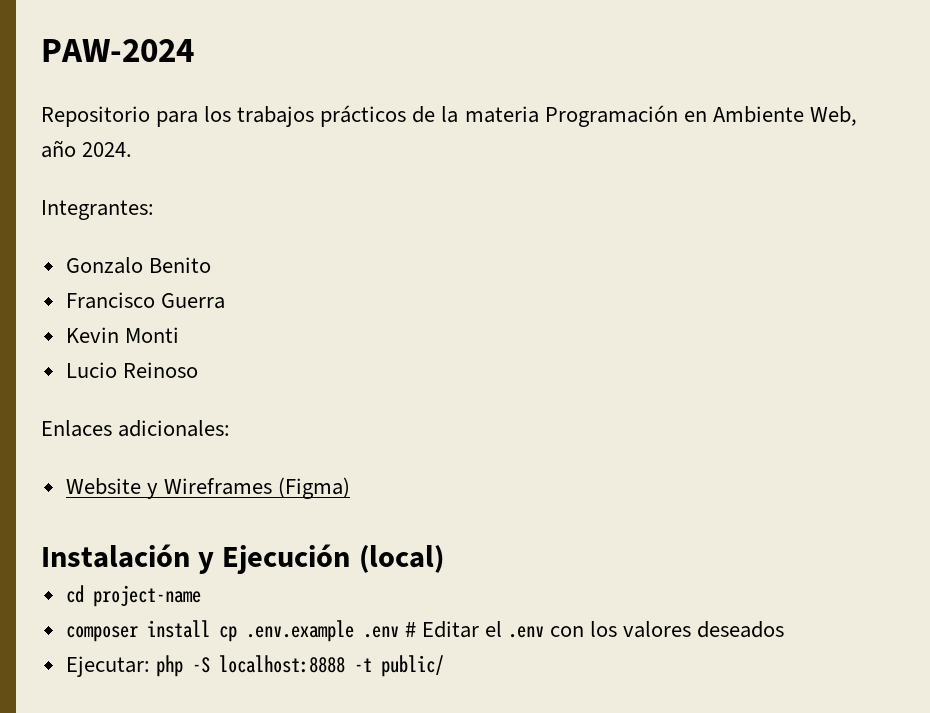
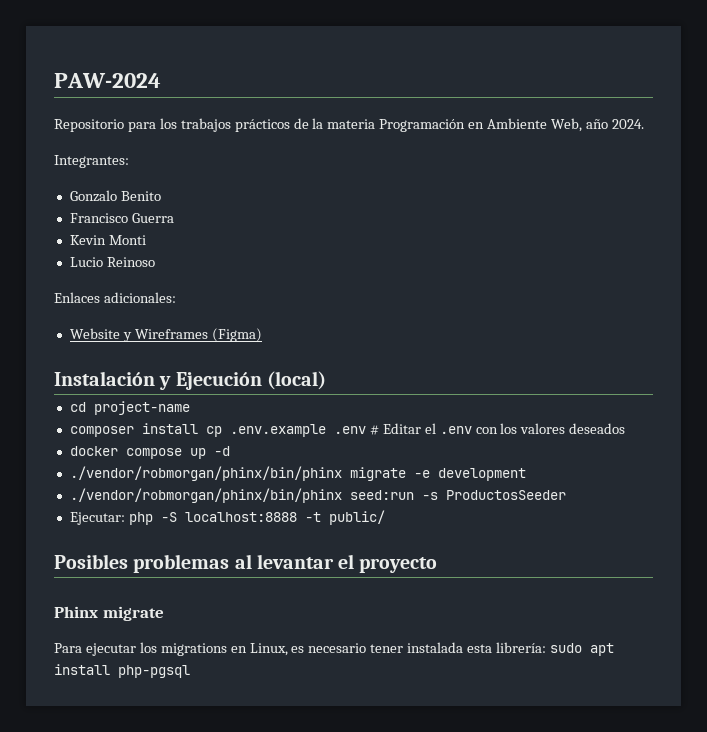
(785, 629) none -> [69,446,230,459] [69,466,526,481] [69,488,566,503] // docker compose up -d // ./vendor/robmorgan/phinx/bin/phinx migrate -e development // ./vendor/robmorgan/phinx/bin/phinx seed:run -s ProductosSeeder
(444, 666) none -> [54,554,438,573] [54,606,164,621] [54,642,614,656] [54,664,190,678] // Posibles problemas al levantar el proyecto // Phinx migrate // Para ejecutar los migrations en Linux, es necesario tener instalada esta librería: sudo apt install php-pgsql

